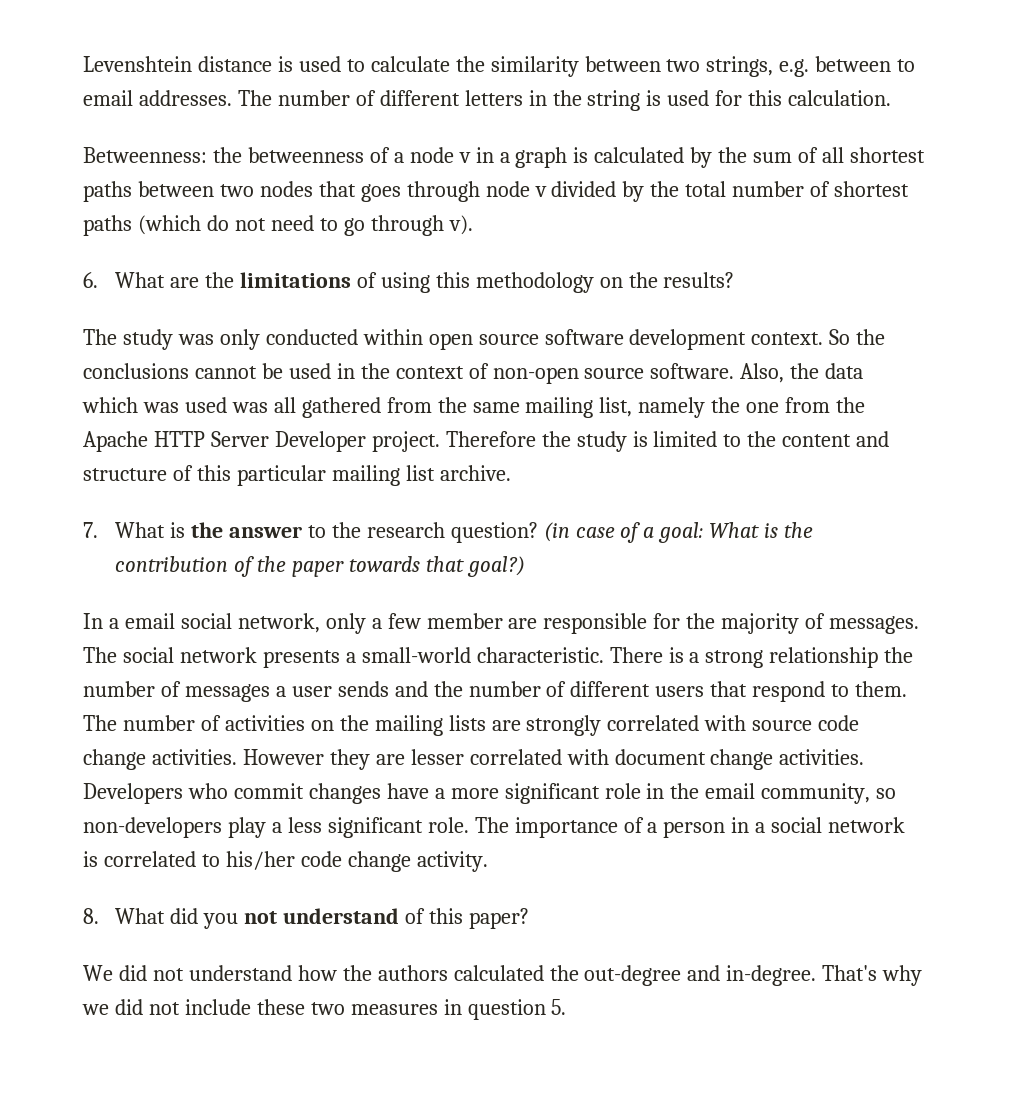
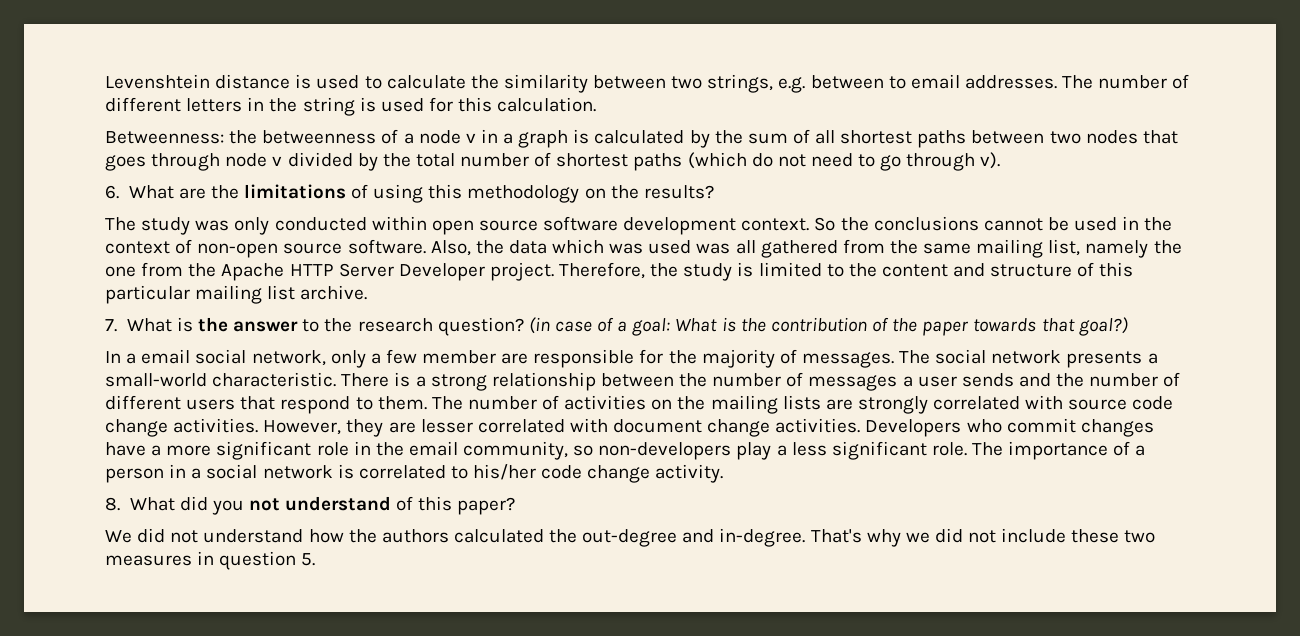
[445,431,536,447] Therefore -> [559,262,646,279] Therefore,
(879, 657) none -> [600,373,674,387] between
[242,749,324,765] However -> [263,420,342,435] However,

